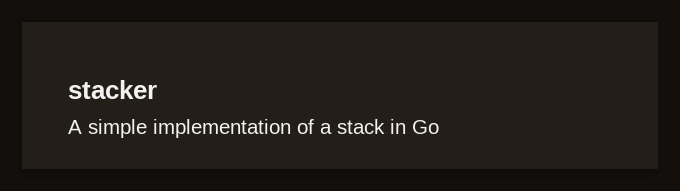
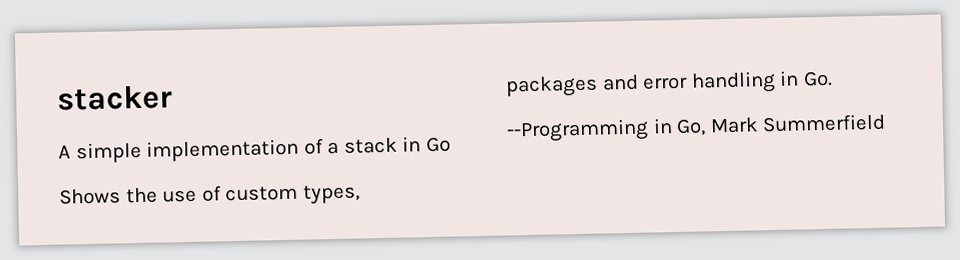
(439, 127) none -> [59,184,360,205] [505,70,833,98] [506,113,887,143] // Shows the use of custom types, packages and error handling in Go. // --Programming in Go, Mark Summerfield

